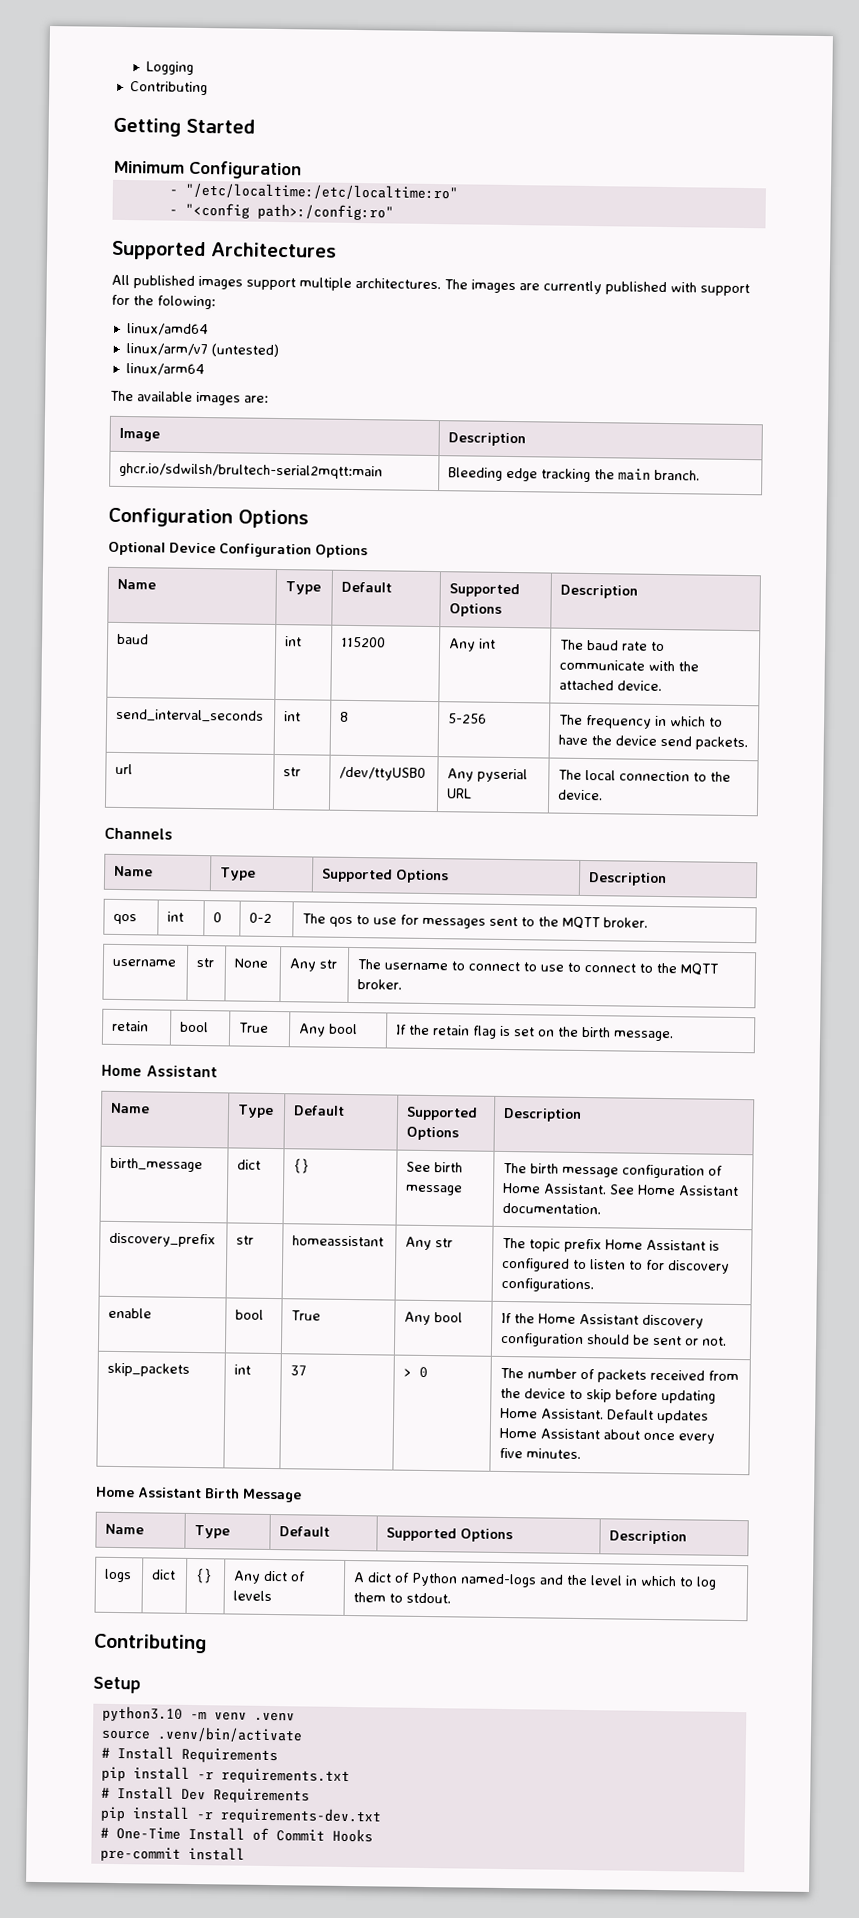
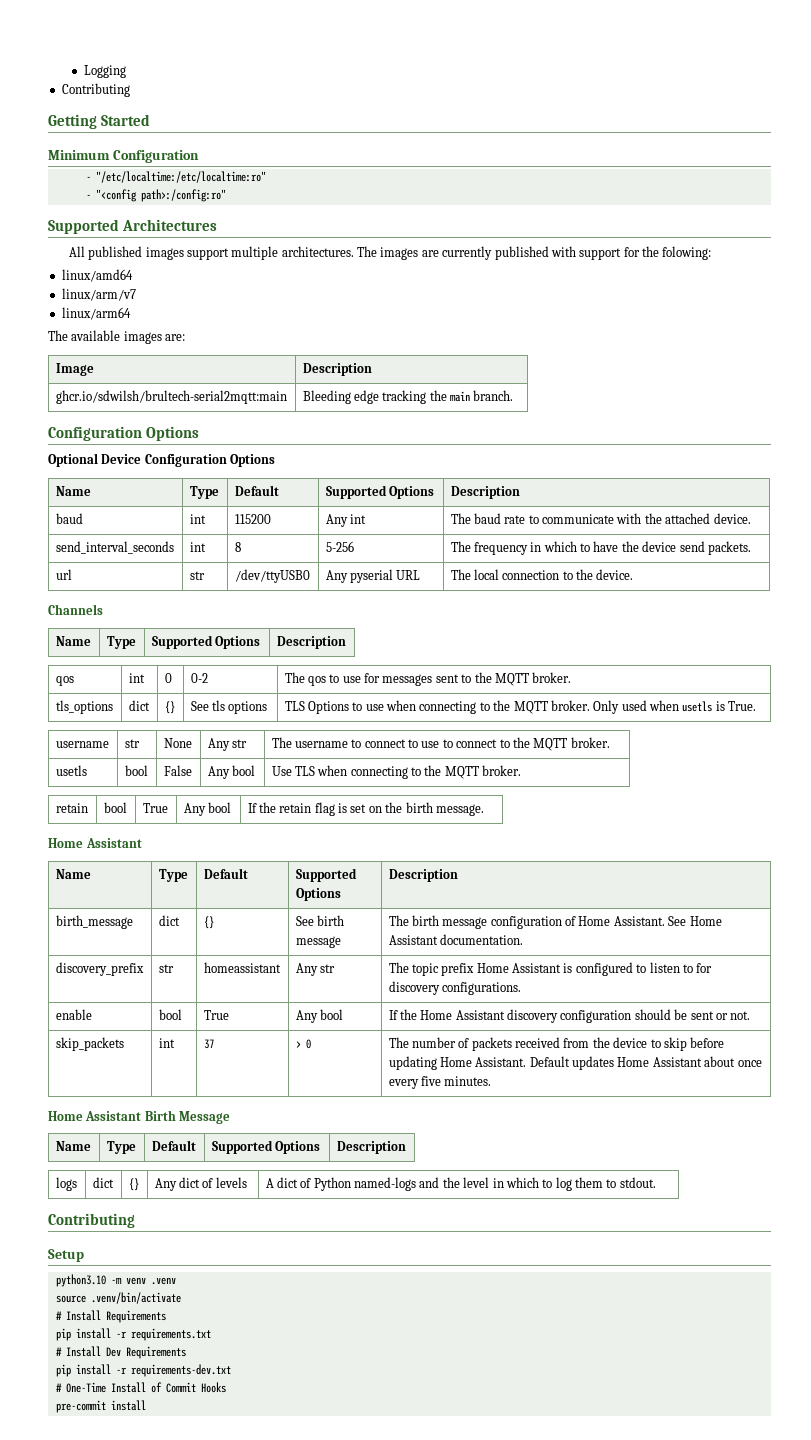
[210,343,279,358] (untested) -> (136, 294) none
(649, 922) none -> [55,700,113,714] [128,700,150,711] [164,701,175,714] [190,700,268,714] [284,700,757,714] // tls_options | dict | {} | See tls options | TLS Options to use when connecting to the MQTT broker. Only used when usetls is True.
(403, 984) none -> [55,765,87,776] [124,765,148,776] [163,765,192,776] [207,765,255,779] [271,765,522,779] // usetls | bool | False | Any bool | Use TLS when connecting to the MQTT broker.

